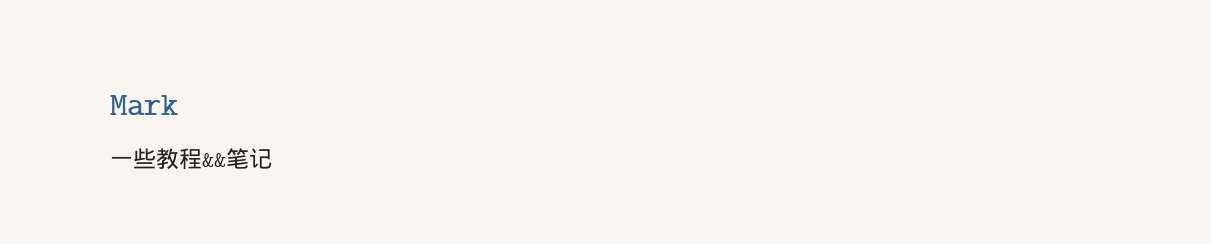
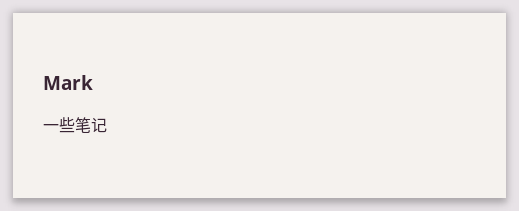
[156,148,226,170] 教程&& -> (75, 125) none

